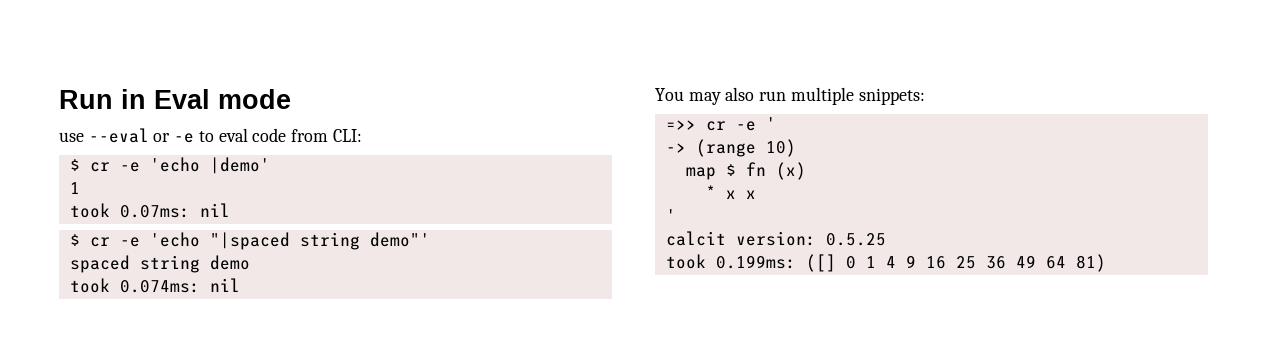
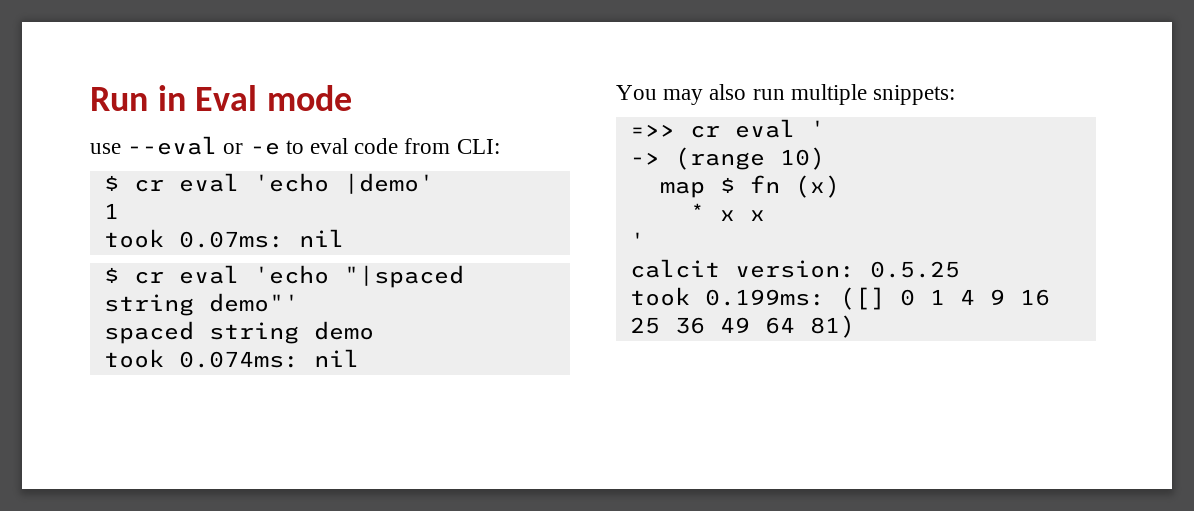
[119,162,140,172] -e -> [178,173,239,192] eval
[119,237,140,247] -e -> [178,265,239,284] eval
[735,121,756,131] -e -> [734,119,795,138] eval

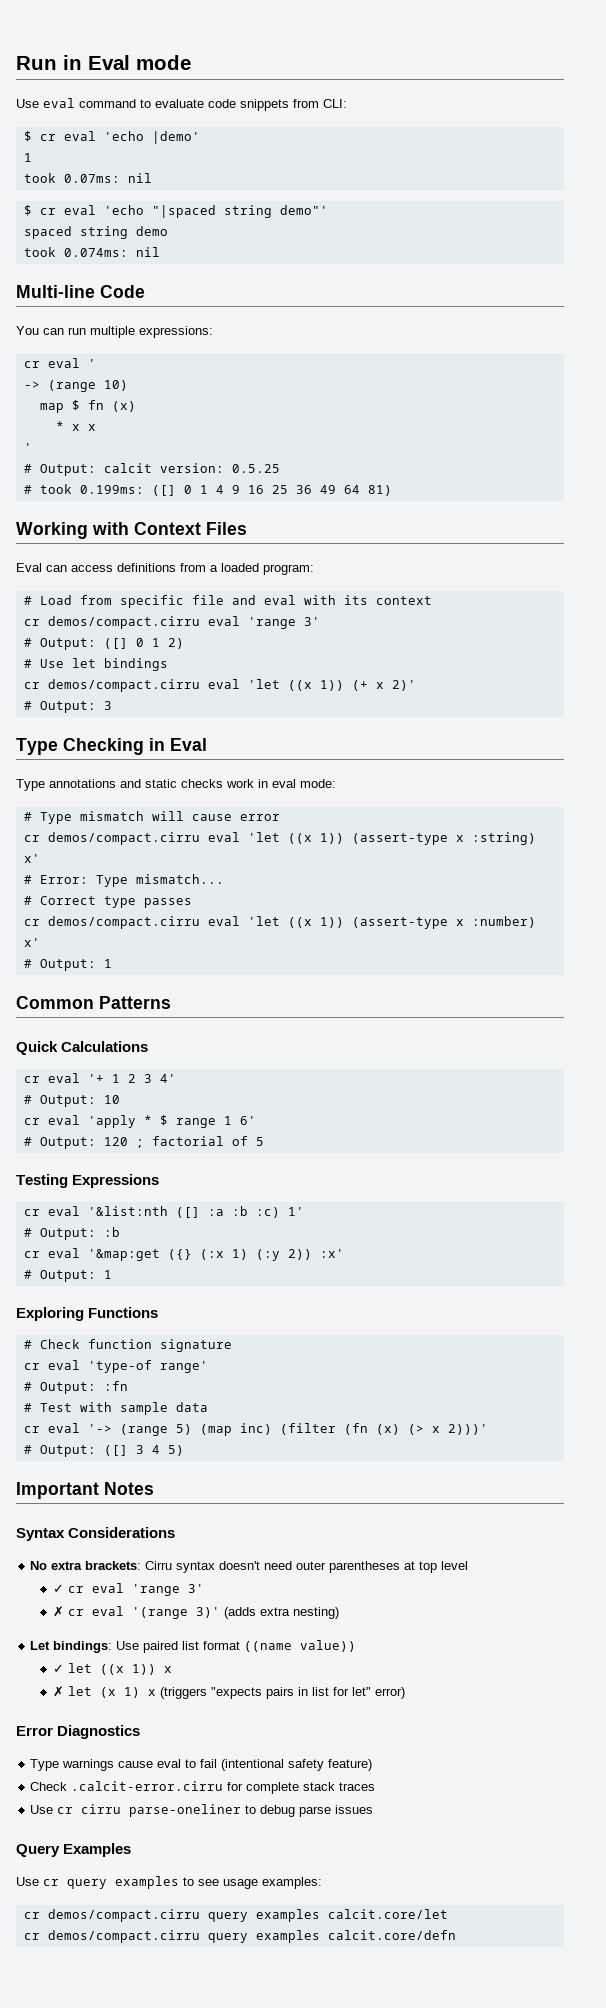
[90,136,399,155] use --eval or -e to eval code -> [16,98,289,111] Use eval command to evaluate code snippets
(359, 358) none -> [16,285,145,298] // Multi-line Code
[663,84,956,105] [629,124,675,137] may also run multiple snippets: // =>> -> [43,326,213,338] can run multiple expressions: //
(645, 240) none -> [23,464,96,476] # Output:
(960, 269) none -> [23,485,32,494] #
(855, 326) none -> [16,522,247,539] [16,563,314,575] [23,595,432,608] [23,616,320,629] [23,638,184,650] [23,658,168,671] [23,679,416,692] [23,701,112,713] [16,738,207,755] [16,779,336,791] [23,811,280,824] [23,832,536,845] [23,854,40,863] [23,874,224,887] [23,896,192,908] [23,916,536,929] [23,938,40,947] [23,959,112,971] [16,996,171,1009] [16,1041,149,1055] [23,1073,176,1083] [23,1095,120,1107] [23,1115,256,1128] [23,1136,264,1149] [16,1174,160,1188] [23,1206,304,1218] [23,1227,120,1240] [23,1248,344,1261] [23,1270,112,1282] [16,1307,159,1321] [23,1339,232,1352] [23,1360,208,1373] [23,1381,128,1394] [23,1402,208,1415] [23,1423,488,1436] [23,1445,184,1457] [16,1482,154,1499] [16,1527,176,1541] [30,1561,469,1573] [53,1583,205,1596] [53,1606,340,1619] [30,1640,357,1653] [53,1663,173,1675] [53,1686,406,1699] [16,1725,141,1739] [30,1759,373,1771] [30,1781,376,1794] [30,1804,374,1817] [16,1843,132,1857] [16,1876,322,1889] [23,1909,448,1922] [23,1930,456,1943] // Working with Context Files // Eval can access definitions from a loaded program: // # Load from specific file and eval with its context // cr demos/compact.cirru eval 'range 3' // # Output: ([] 0 1 2) // # Use let bindings // cr demos/compact.cirru eval 'let ((x 1)) (+ x 2)' // # Output: 3 // Type Checking in Eval // Type annotations and static checks work in eval mode: // # Type mismatch will cause error // cr demos/compact.cirru eval 'let ((x 1)) (assert-type x :string) x' // # Error: Type mismatch... // # Correct type passes // cr demos/compact.cirru eval 'let ((x 1)) (assert-type x :number) x' // # Output: 1 // Common Patterns // Quick Calculations // cr eval '+ 1 2 3 4' // # Output: 10 // cr eval 'apply * $ range 1 6' // # Output: 120 ; factorial of 5 // Testing Expressions // cr eval '&list:nth ([] :a :b :c) 1' // # Output: :b // cr eval '&map:get ({} (:x 1) (:y 2)) :x' // # Output: 1 // Exploring Functions // # Check function signature // cr eval 'type-of range' // # Output: :fn // # Test with sample data // cr eval '-> (range 5) (map inc) (filter (fn (x) (> x 2)))' // # Output: ([] 3 4 5) // Important Notes // Syntax Considerations // No extra brackets: Cirru syntax doesn't need outer parentheses at top level // ✓ cr eval 'range 3' // ✗ cr eval '(range 3)' (adds extra nesting) // Let bindings: Use paired list format ((name value)) // ✓ let ((x 1)) x // ✗ let (x 1) x (triggers "expects pairs in list for let" error) // Error Diagnostics // Type warnings cause eval to fail (intentional safety feature) // Check .calcit-error.cirru for complete stack traces // Use cr cirru parse-oneliner to debug parse issues // Query Examples // Use cr query examples to see usage examples: // cr demos/compact.cirru query examples calcit.core/let // cr demos/compact.cirru query examples calcit.core/defn

